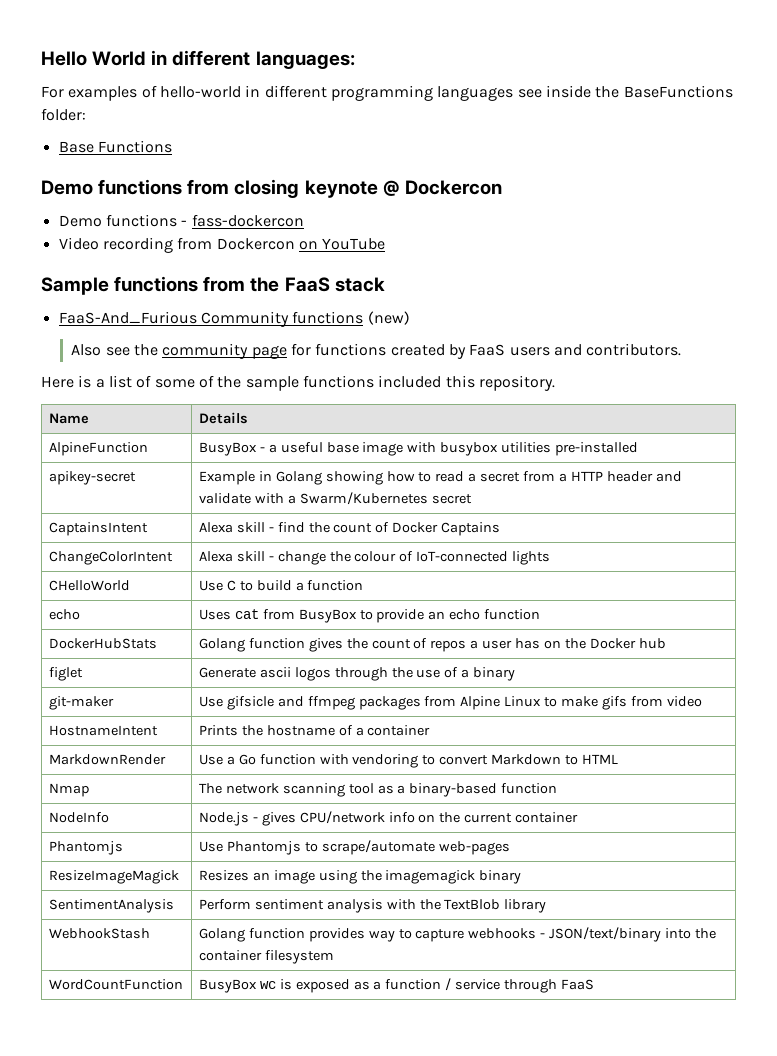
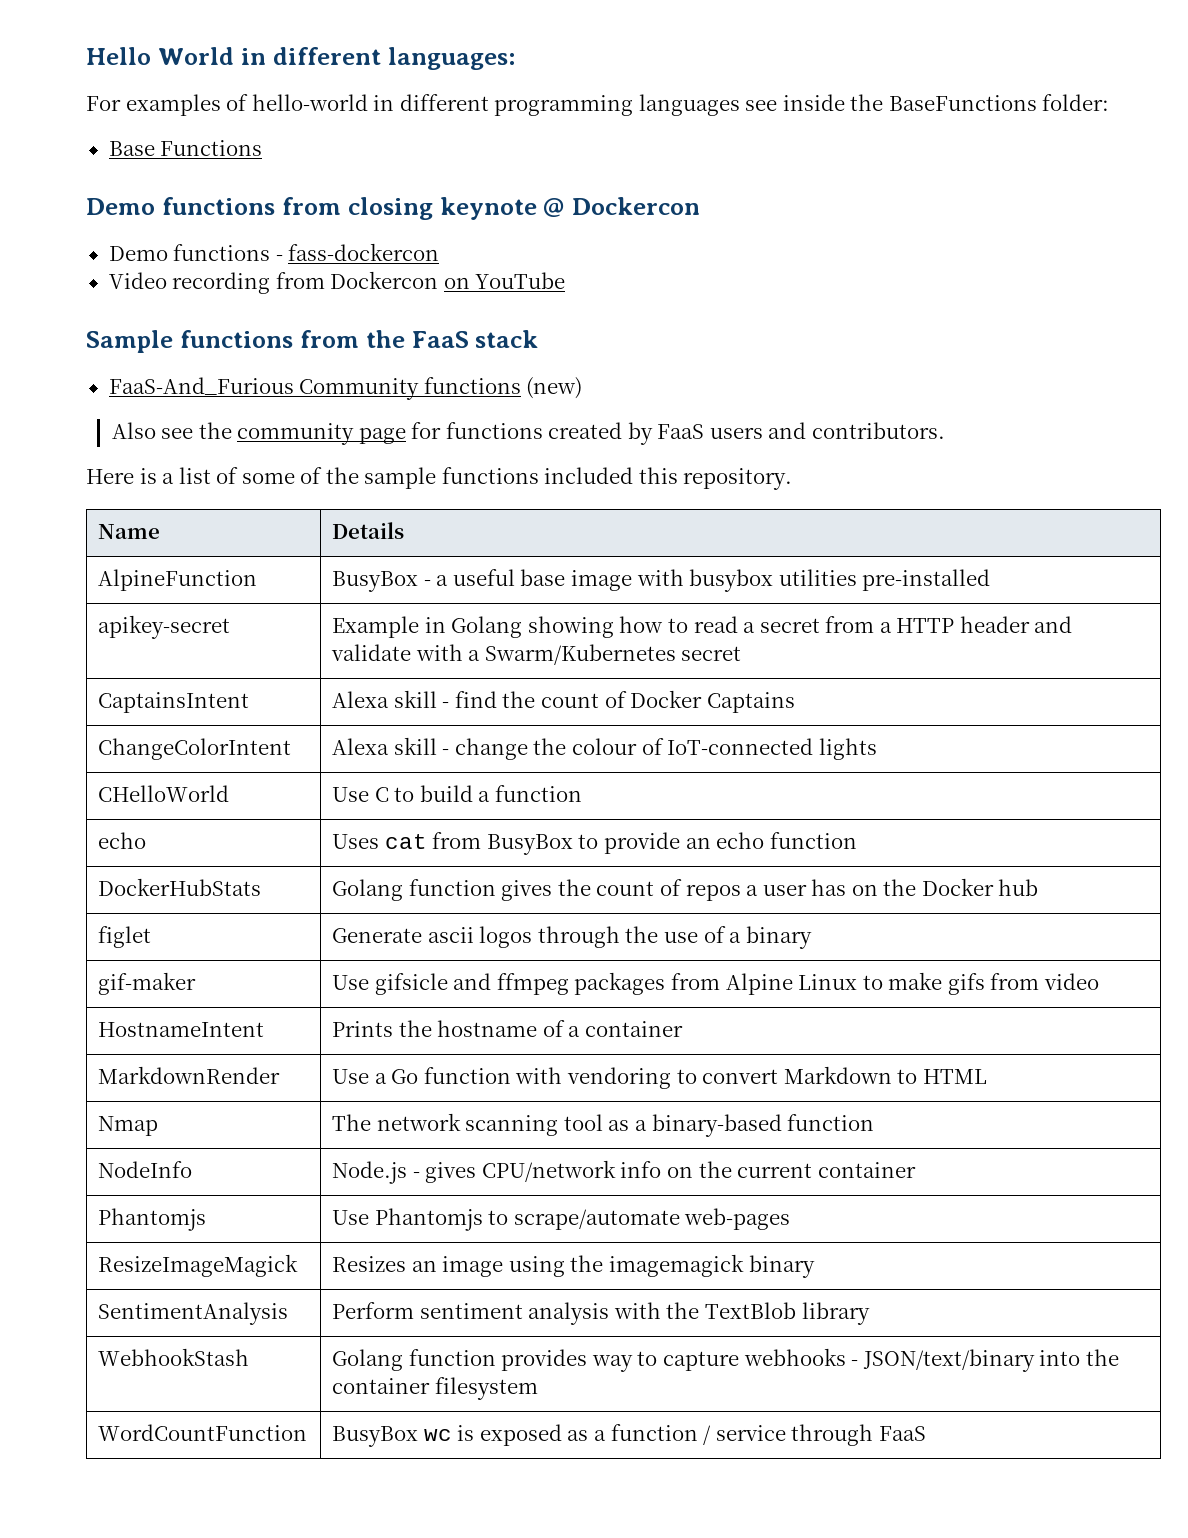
[48,696,114,710] git-maker -> [98,972,197,995] gif-maker

